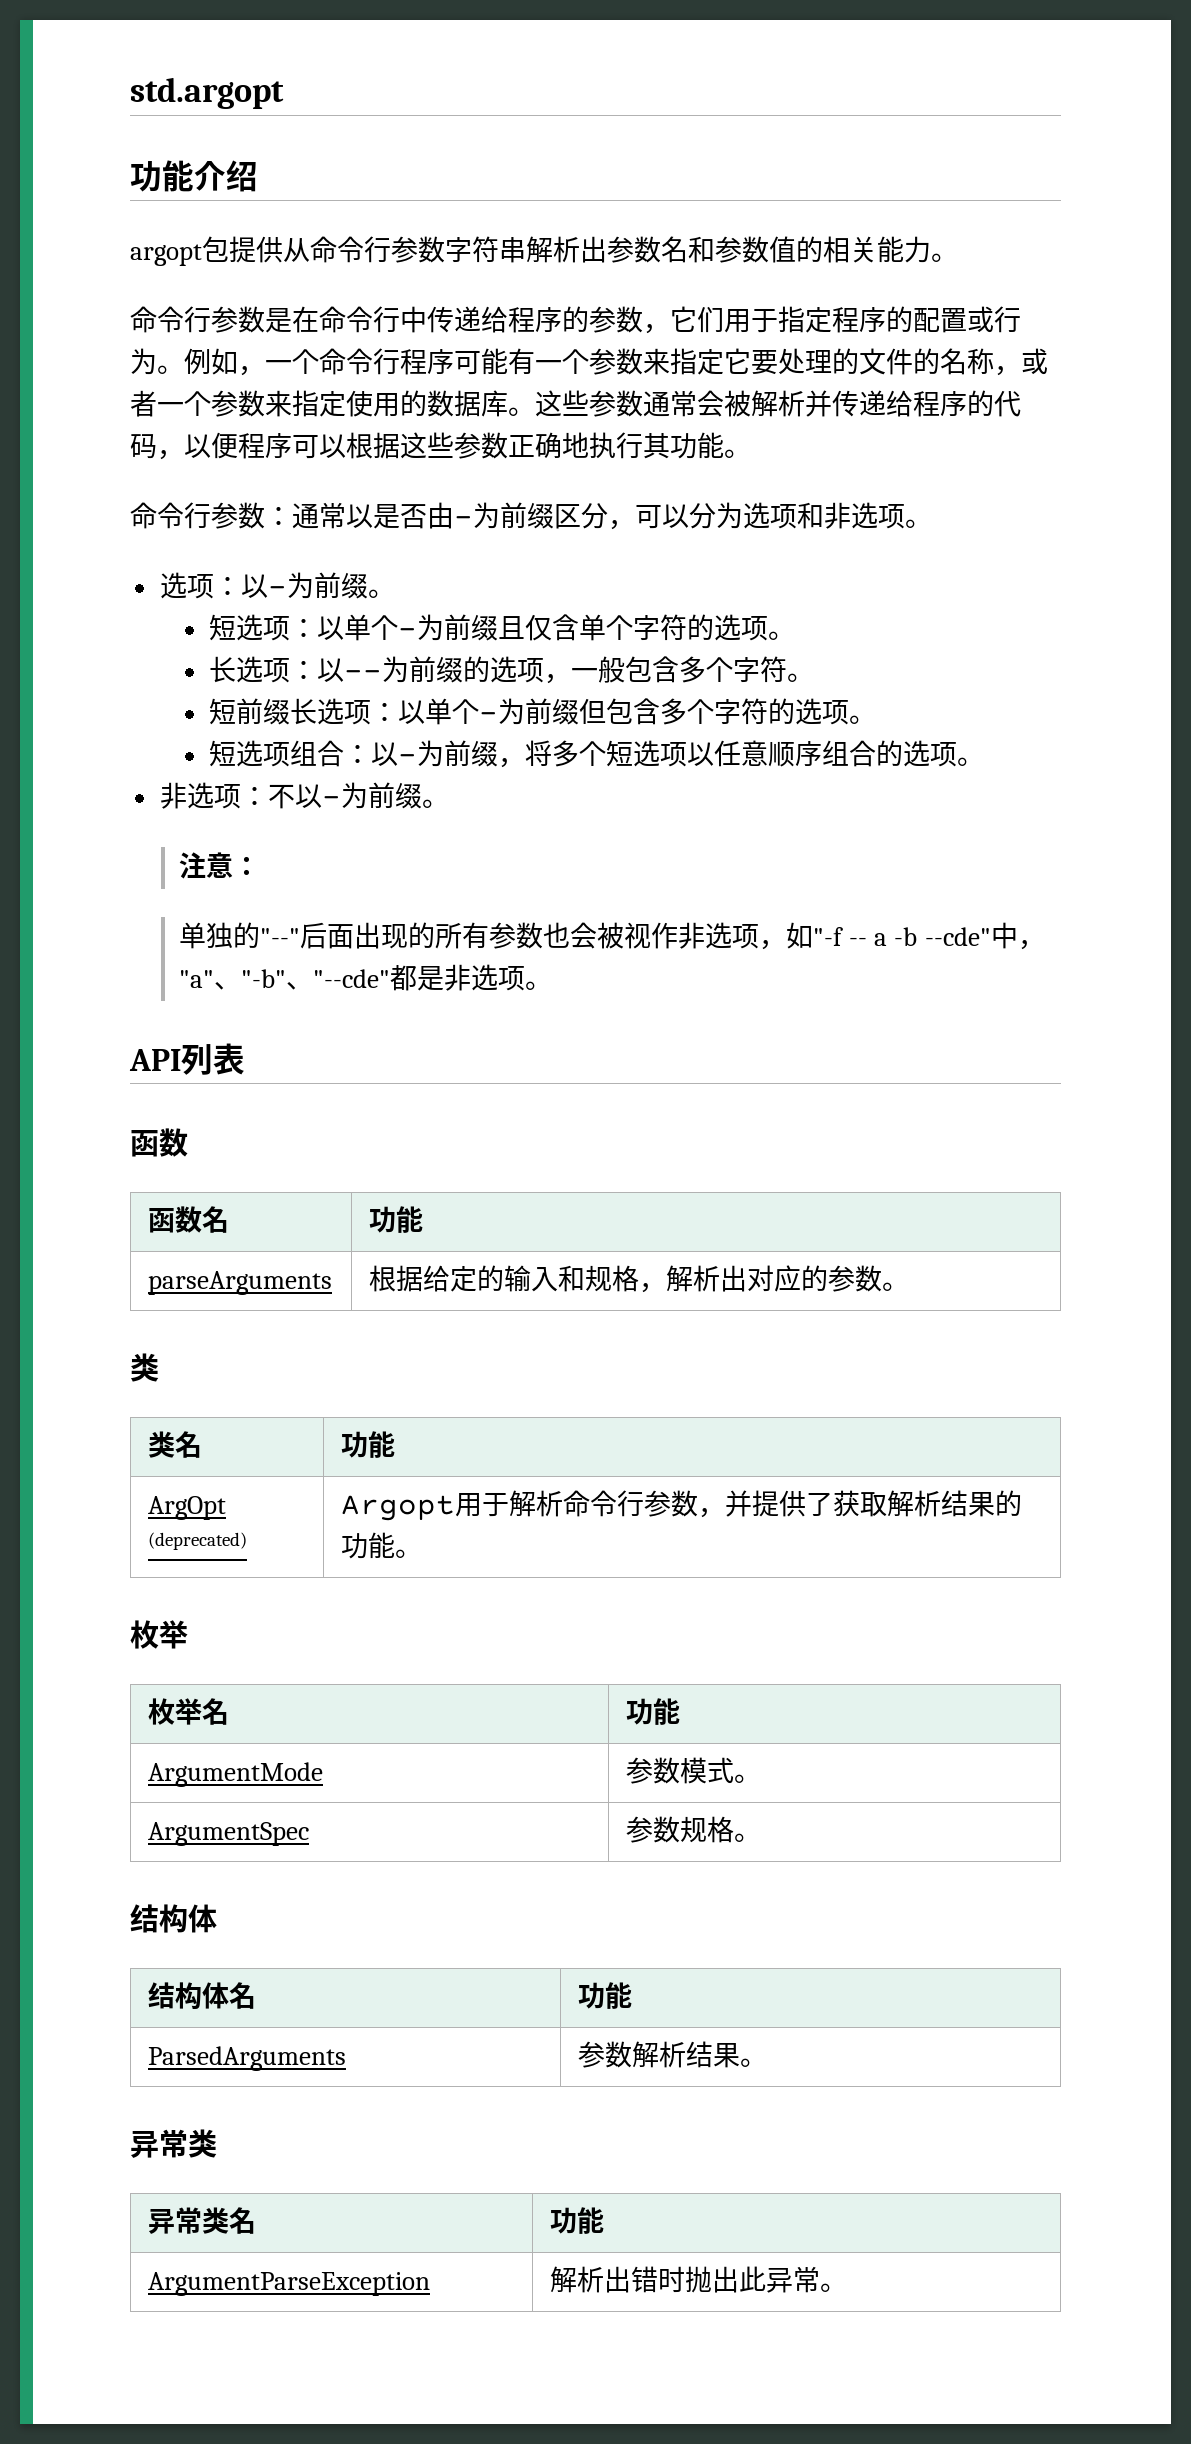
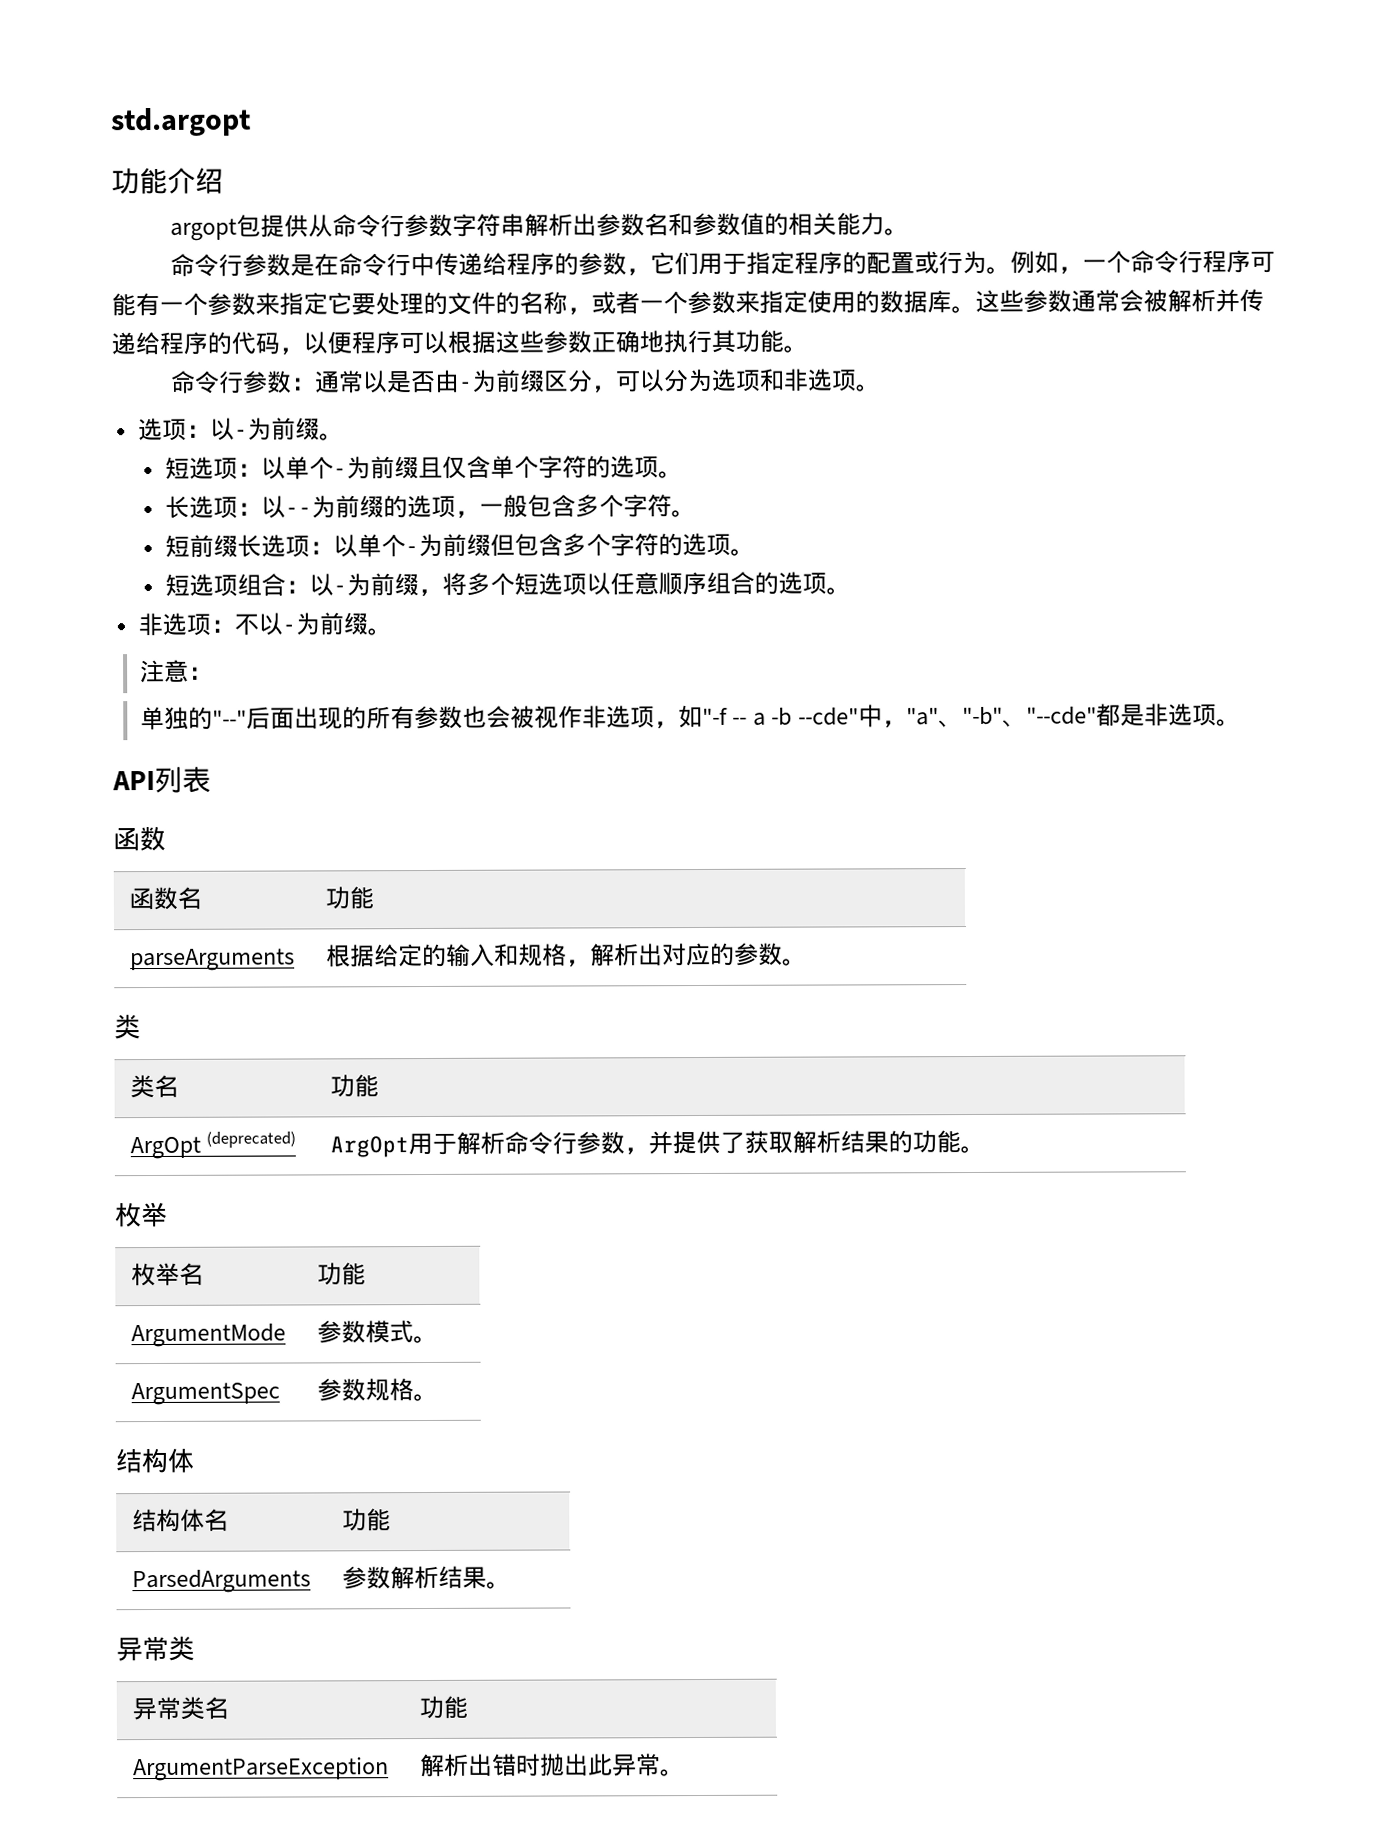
[341,1495,456,1521] Argopt -> [329,1136,409,1158] ArgOpt

